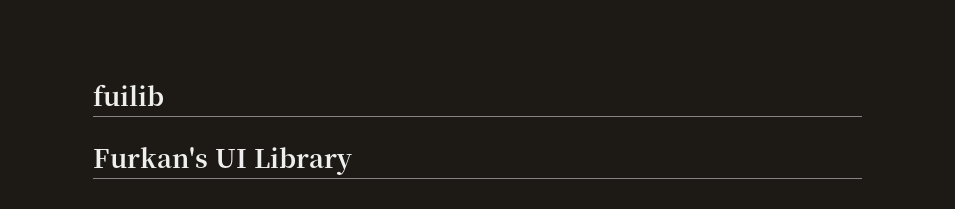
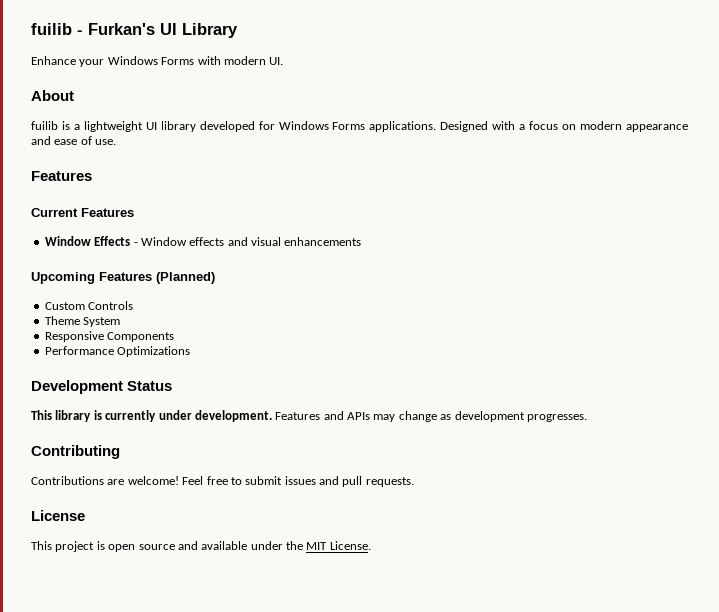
[93,84,164,106] fuilib // -> [31,23,83,35] fuilib -
(352, 161) none -> [31,56,284,67] [31,90,74,101] [31,121,689,132] [31,136,117,145] [31,171,92,181] [31,208,134,217] [44,236,362,246] [31,272,215,284] [44,301,134,310] [44,316,121,327] [44,331,175,342] [44,346,191,357] [31,380,173,394] [31,410,587,422] [31,445,120,459] [31,476,414,487] [31,510,85,521] [31,541,371,552] // Enhance your Windows Forms with modern UI. // About // fuilib is a lightweight UI library developed for Windows Forms applications. Designed with a focus on modern appearance and ease of use. // Features // Current Features // Window Effects - Window effects and visual enhancements // Upcoming Features (Planned) // Custom Controls // Theme System // Responsive Components // Performance Optimizations // Development Status // This library is currently under development. Features and APIs may change as development progresses. // Contributing // Contributions are welcome! Feel free to submit issues and pull requests. // License // This project is open source and available under the MIT License.

